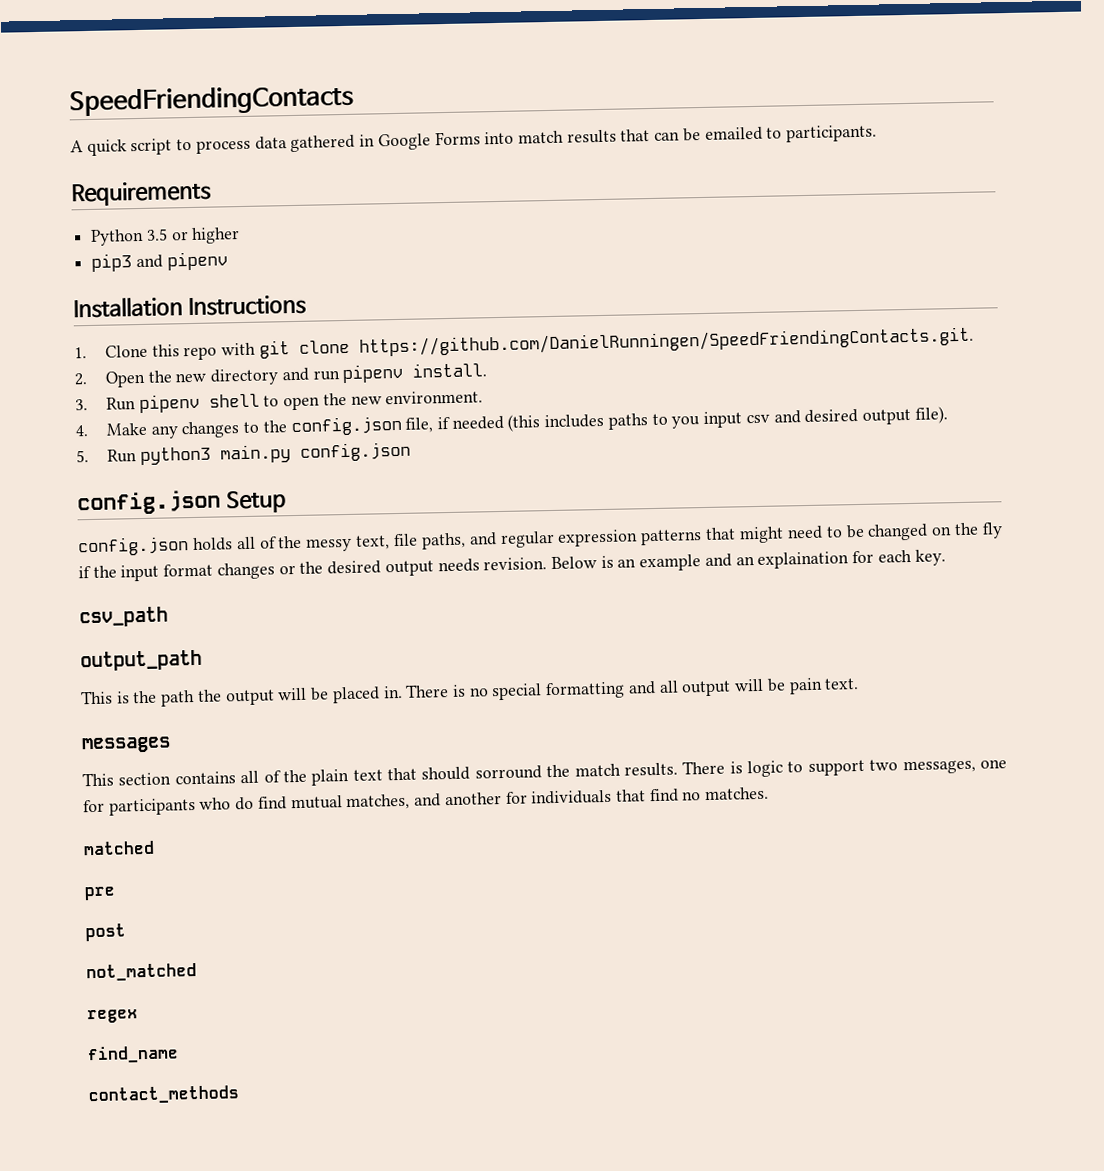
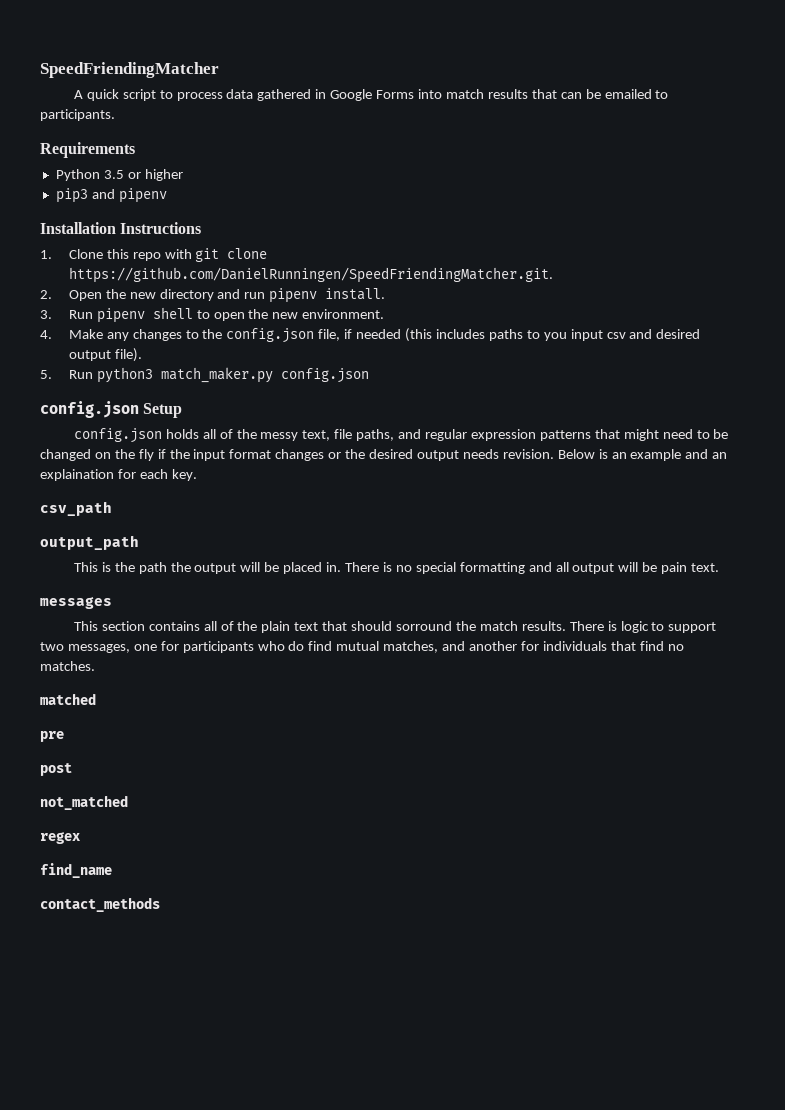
[69,84,354,117] SpeedFriendingContacts -> [40,62,219,78] SpeedFriendingMatcher
[358,326,974,357] https://github.com/DanielRunningen/SpeedFriendingContacts.git. -> [68,267,553,283] https://github.com/DanielRunningen/SpeedFriendingMatcher.git.
[219,444,291,464] main.py -> [160,367,273,383] match_maker.py

